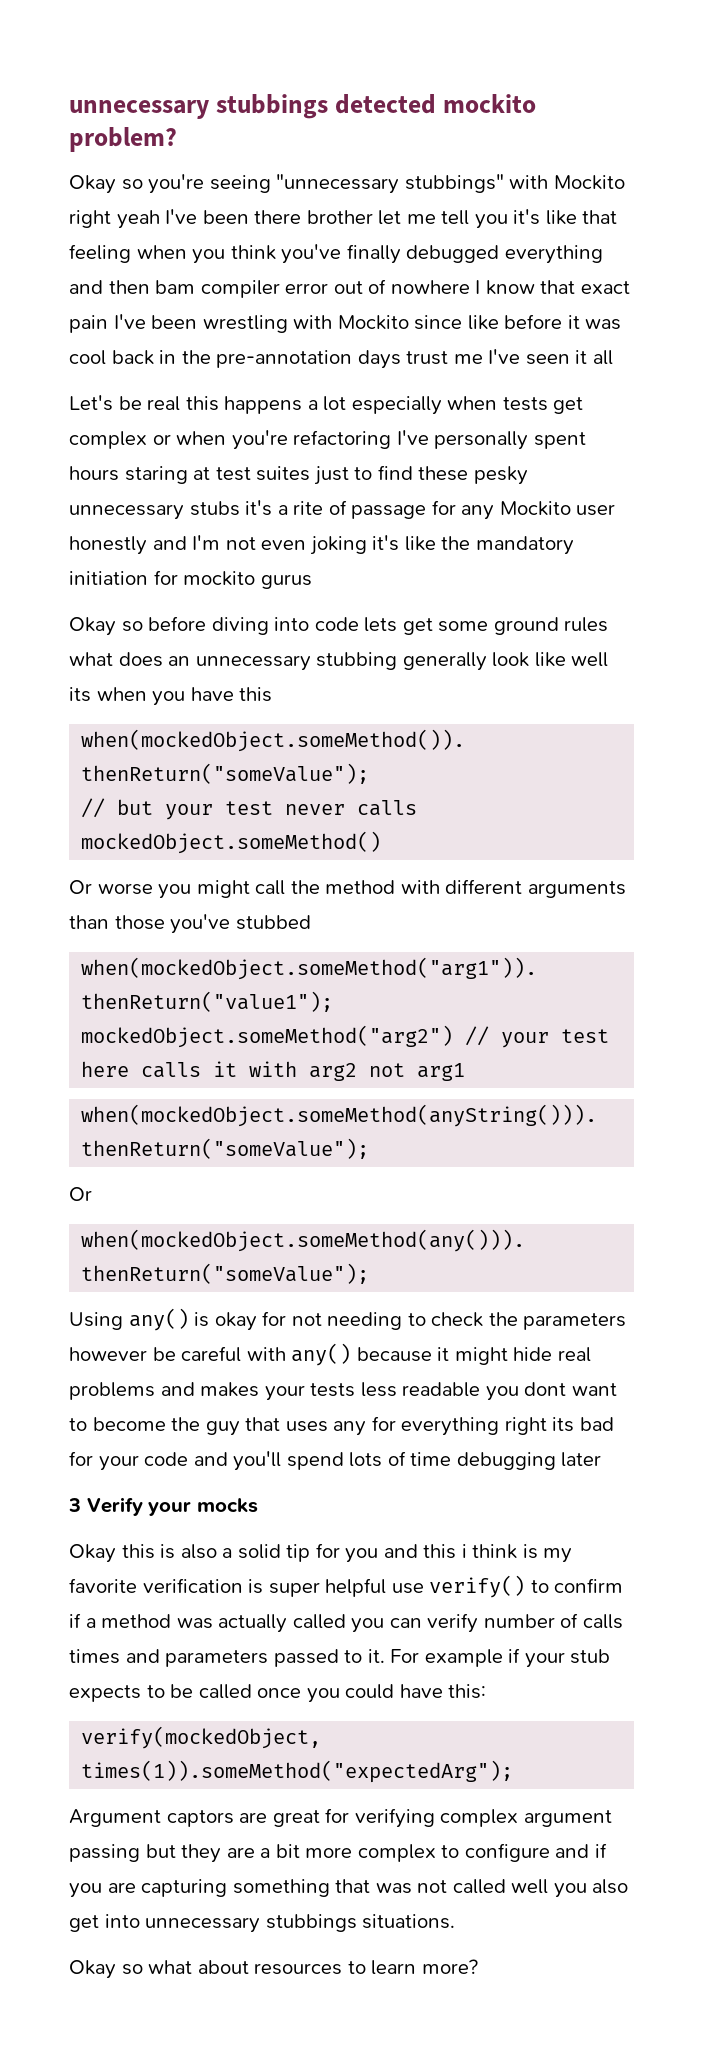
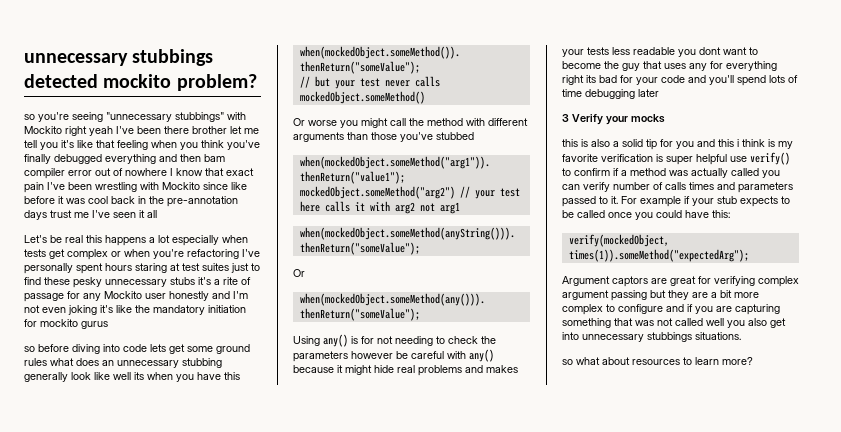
[69,175,116,194] Okay -> (257, 82) none
[69,617,116,636] Okay -> (108, 325) none
[214,1312,257,1331] okay -> (358, 340) none
[69,1544,116,1563] Okay -> (665, 118) none
[69,1960,116,1979] Okay -> (741, 336) none

